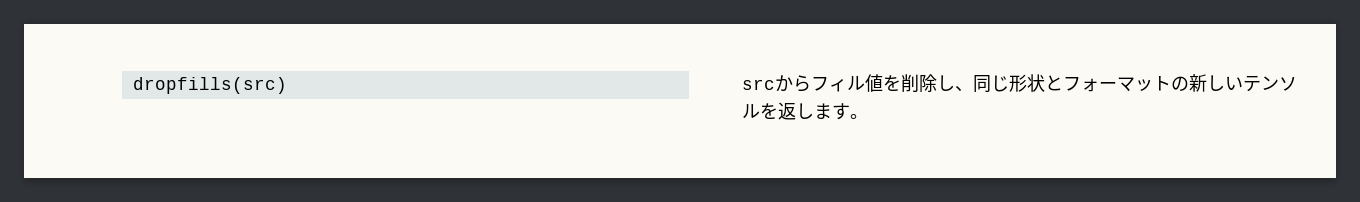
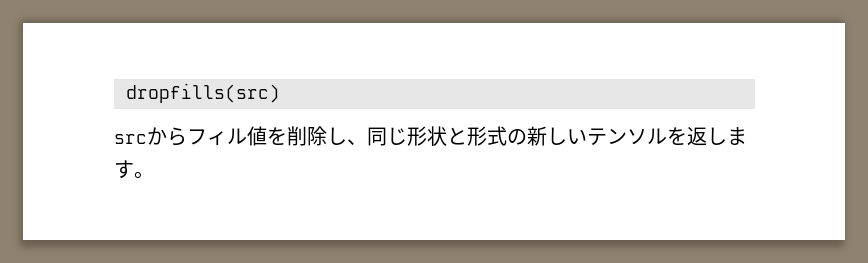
[1063,76,1171,92] フォーマット -> [467,126,507,146] 形式

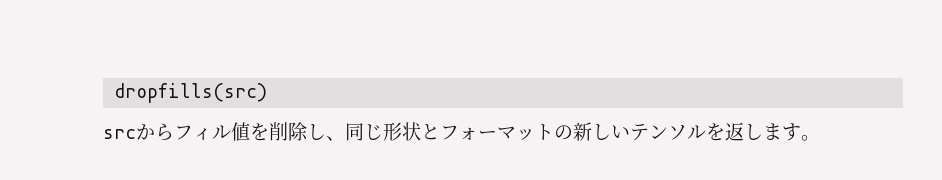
[467,126,507,146] 形式 -> [440,124,554,141] フォーマット

